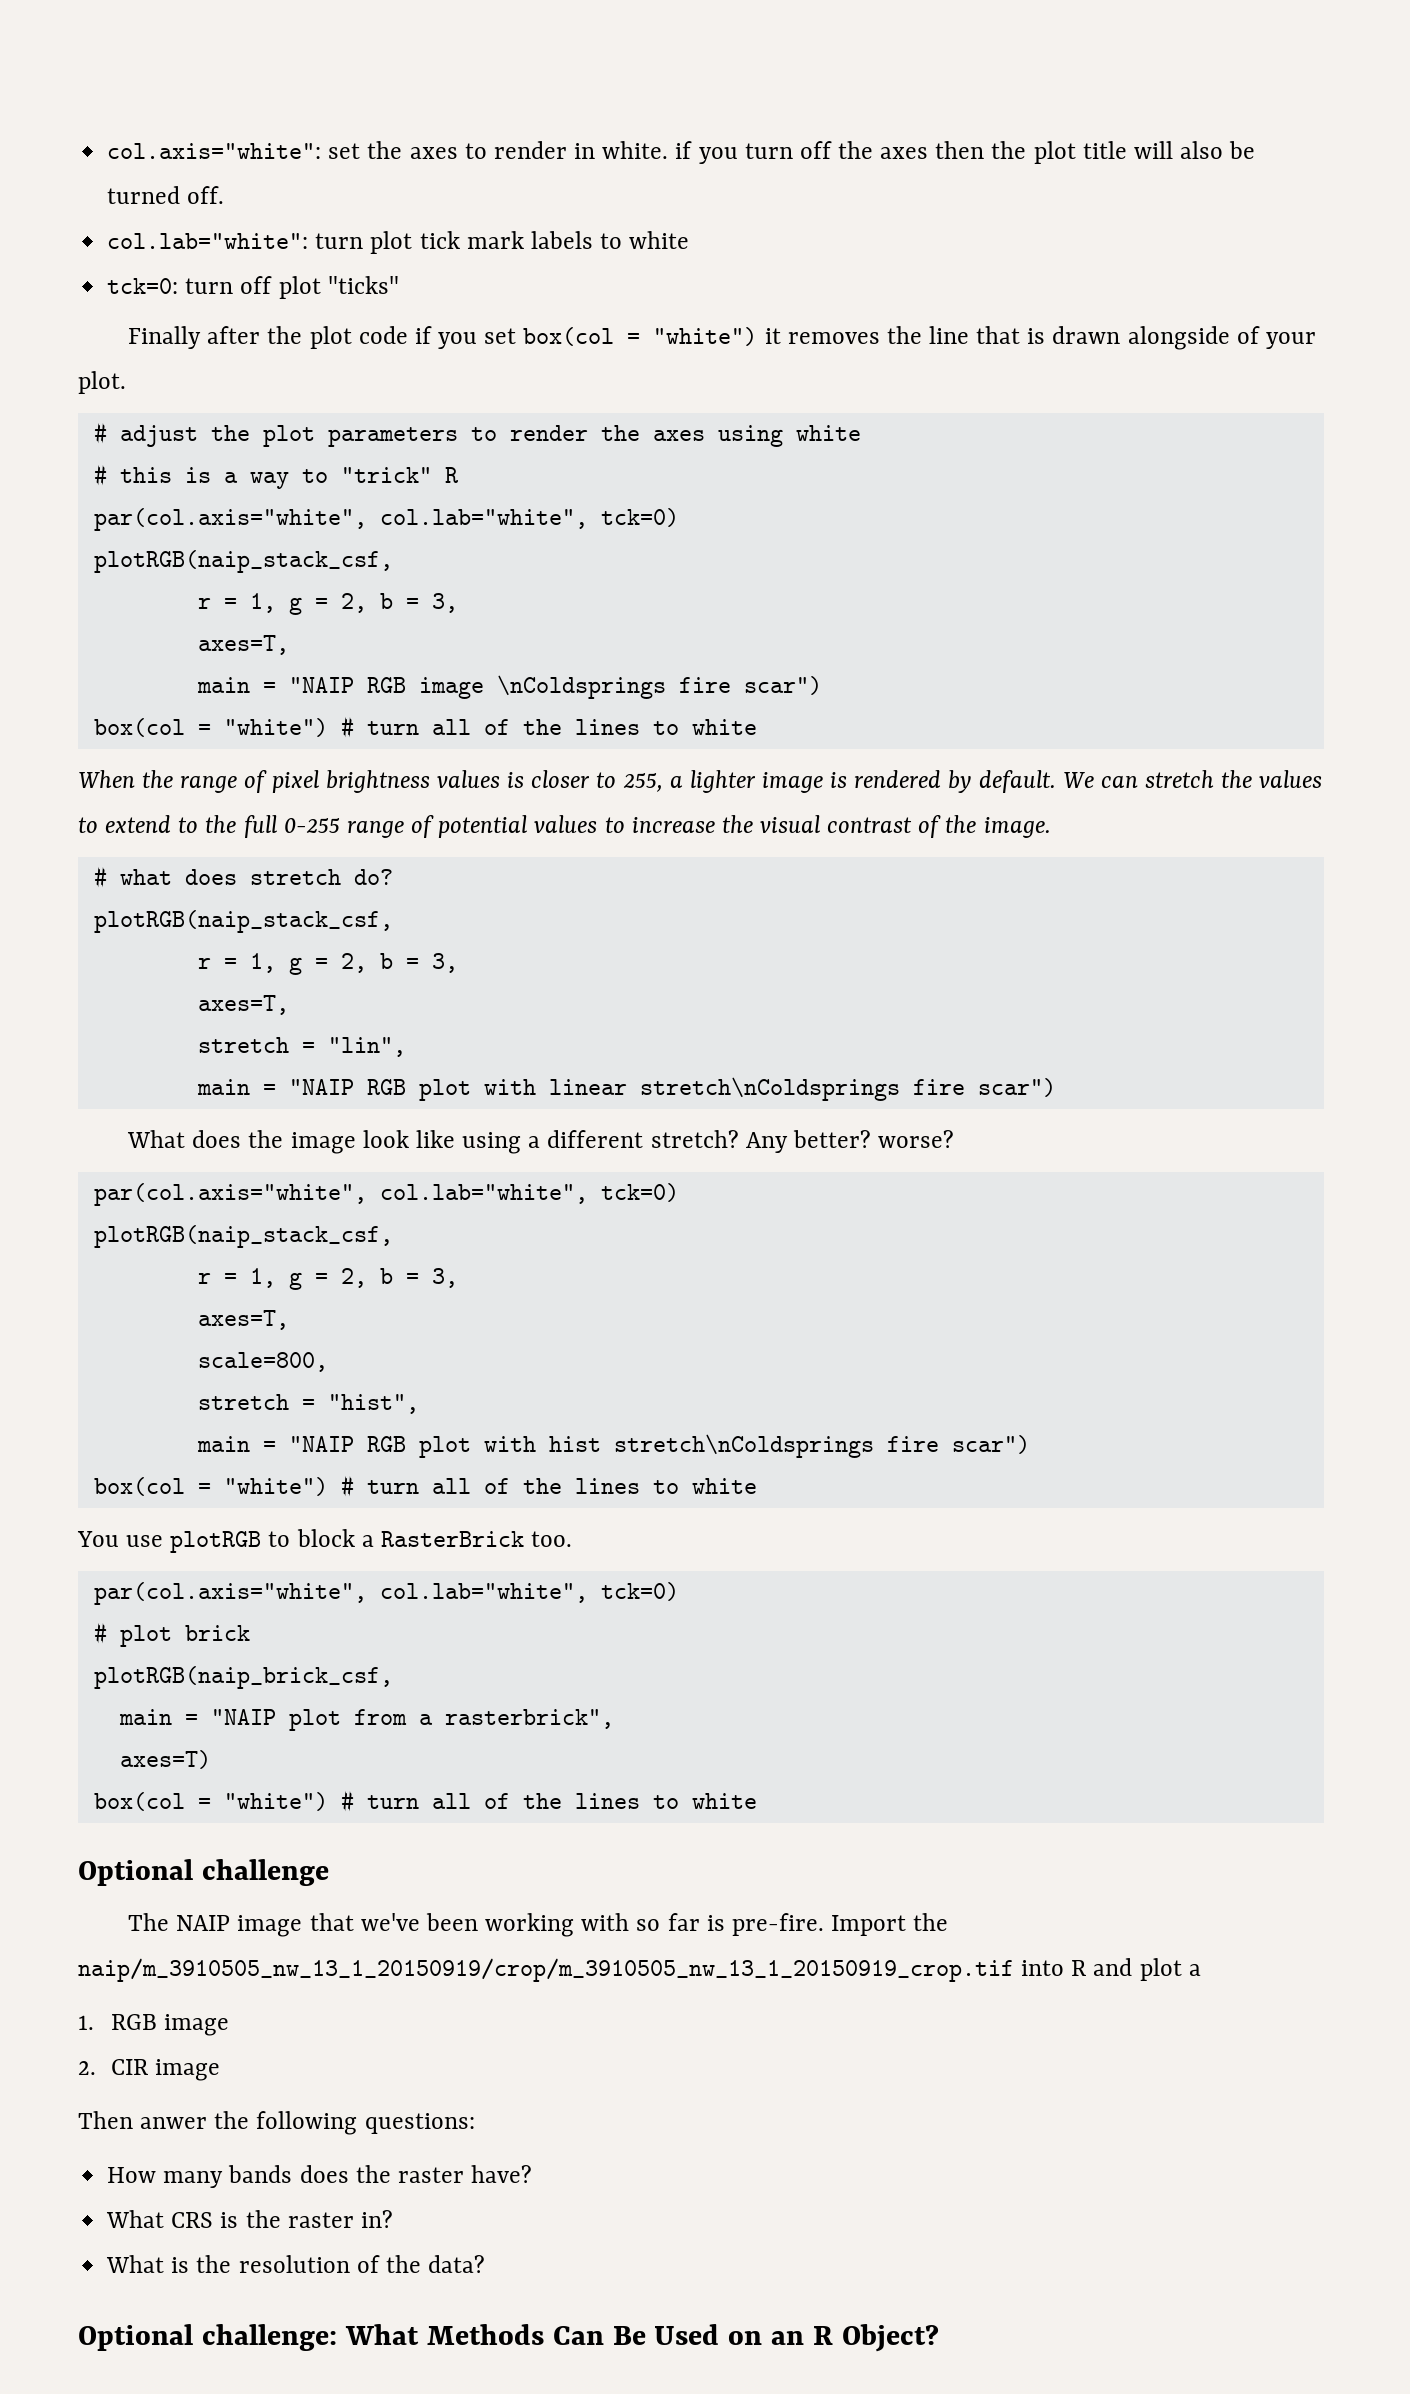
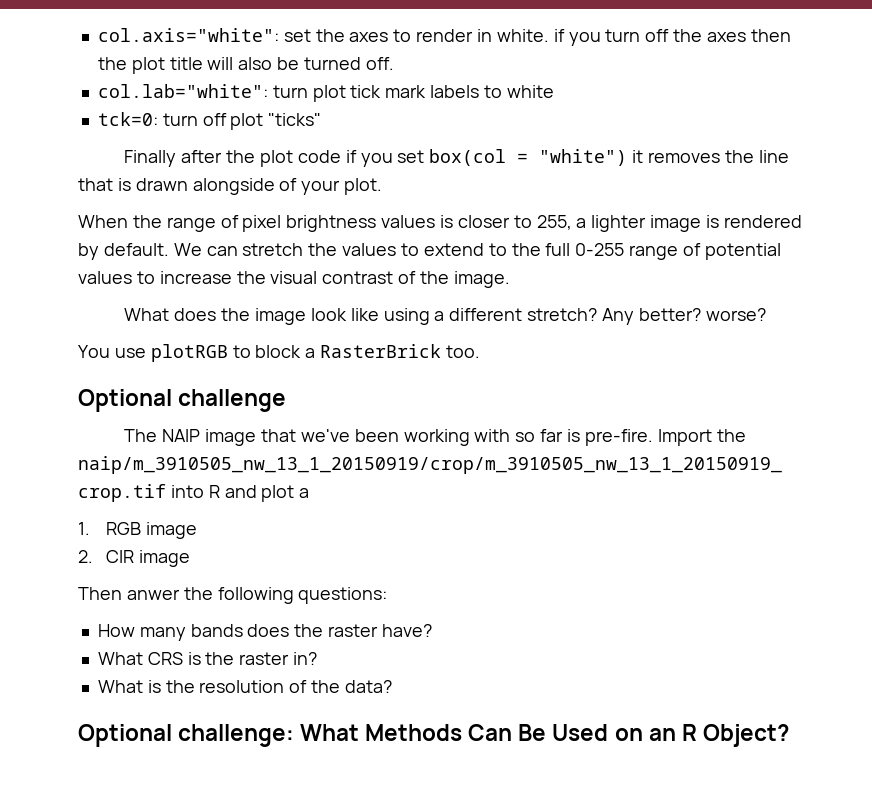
[93,422,861,447] [93,464,459,489] [93,508,679,531] [93,550,393,573] [197,593,458,615] [197,635,289,655] [196,675,822,699] [93,716,757,738] // # adjust the plot parameters to render the axes using white // # this is a way to "trick" R // par(col.axis="white", col.lab="white", tck=0) // plotRGB(naip_stack_csf, // r = 1, g = 2, b = 3, // axes=T, // main = "NAIP RGB image \nColdsprings fire scar") // box(col = "white") # turn all of the lines to white -> (383, 186) none
[93,866,393,888] [93,910,393,933] [197,953,458,975] [197,995,289,1015] [197,1037,406,1057] [196,1077,1056,1101] // # what does stretch do? // plotRGB(naip_stack_csf, // r = 1, g = 2, b = 3, // axes=T, // stretch = "lin", // main = "NAIP RGB plot with linear stretch\nColdsprings fire scar") -> (510, 279) none
[93,1183,679,1206] [93,1225,393,1248] [197,1268,458,1290] [197,1310,289,1330] [197,1352,328,1372] [197,1394,419,1414] [196,1434,1030,1458] [93,1475,757,1497] // par(col.axis="white", col.lab="white", tck=0) // plotRGB(naip_stack_csf, // r = 1, g = 2, b = 3, // axes=T, // scale=800, // stretch = "hist", // main = "NAIP RGB plot with hist stretch\nColdsprings fire scar") // box(col = "white") # turn all of the lines to white -> (766, 314) none
[93,1582,679,1605] [93,1622,250,1647] [93,1666,393,1689] [118,1709,614,1731] [119,1750,211,1769] [93,1790,757,1812] // par(col.axis="white", col.lab="white", tck=0) // # plot brick // plotRGB(naip_brick_csf, // main = "NAIP plot from a rasterbrick", // axes=T) // box(col = "white") # turn all of the lines to white -> (481, 351) none

